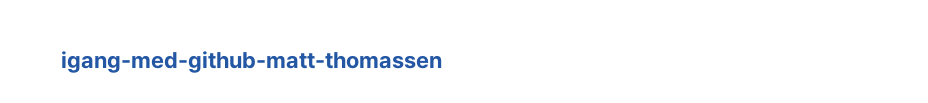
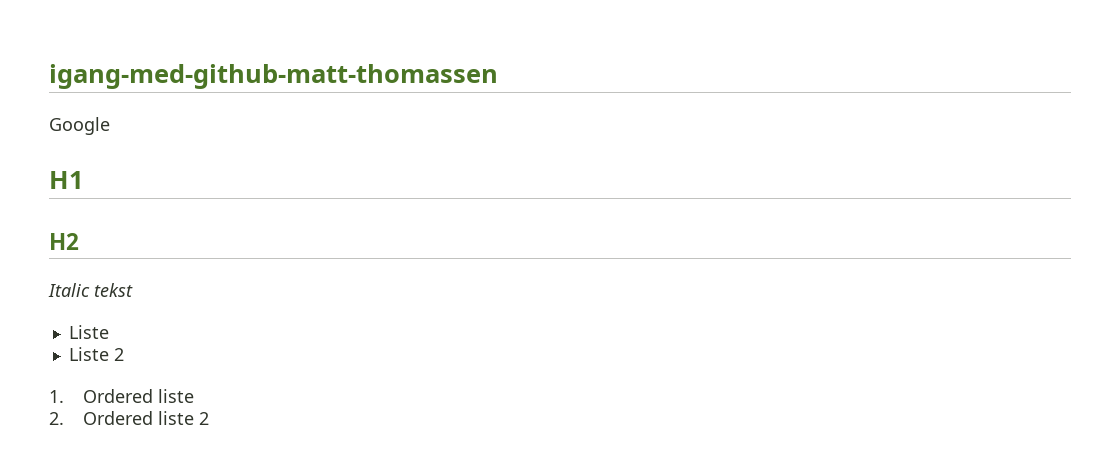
(442, 62) none -> [49,117,110,135] [49,171,84,189] [49,233,79,250] [48,283,133,297] [68,325,109,339] [68,347,124,361] [49,389,194,403] [49,411,209,425] // Google // H1 // H2 // Italic tekst // Liste // Liste 2 // 1. Ordered liste // 2. Ordered liste 2

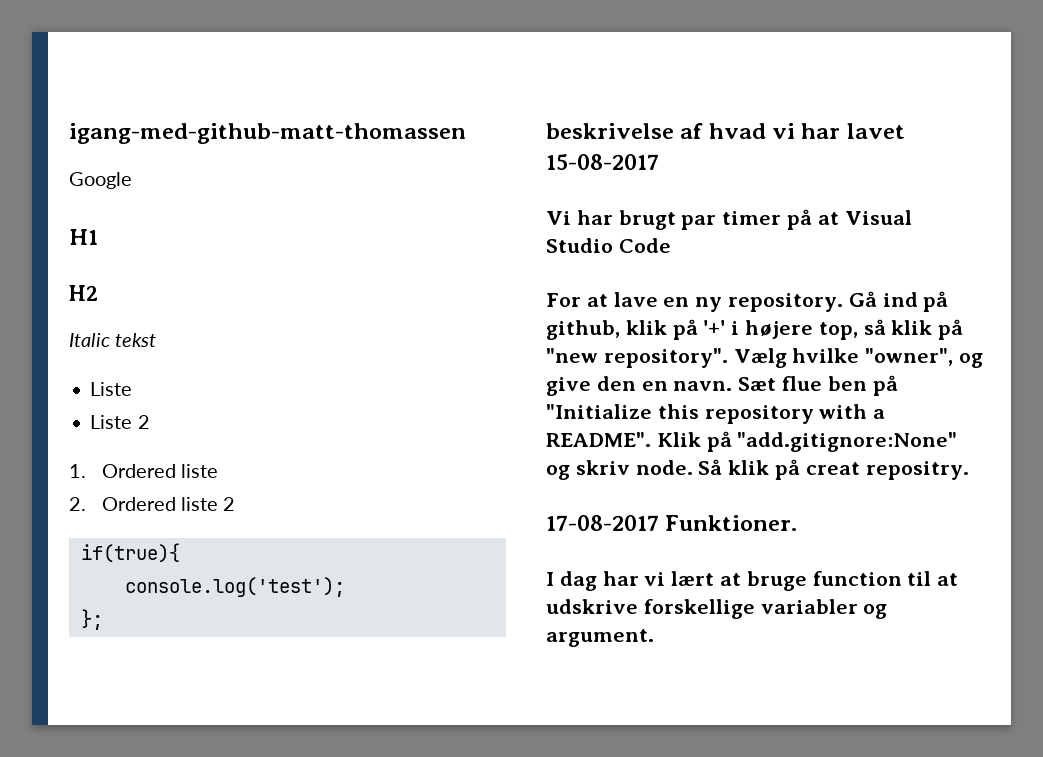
(209, 418) none -> [80,543,180,563] [124,577,345,597] [80,609,103,630] [546,123,905,139] [546,154,659,170] [546,209,912,230] [546,238,671,253] [546,291,949,312] [546,319,964,340] [546,348,983,368] [546,375,898,396] [546,404,886,424] [546,431,958,452] [546,459,969,480] [546,515,798,531] [546,571,959,591] [546,599,888,619] [546,629,654,647] // if(true){ // console.log('test'); // }; // beskrivelse af hvad vi har lavet 15-08-2017 // Vi har brugt par timer på at Visual Studio Code // For at lave en ny repository. Gå ind på github, klik på '+' i højere top, så klik på "new repository". Vælg hvilke "owner", og give den en navn. Sæt flue ben på "Initialize this repository with a README". Klik på "add.gitignore:None" og skriv node. Så klik på creat repositry. // 17-08-2017 Funktioner. // I dag har vi lært at bruge function til at udskrive forskellige variabler og argument.

